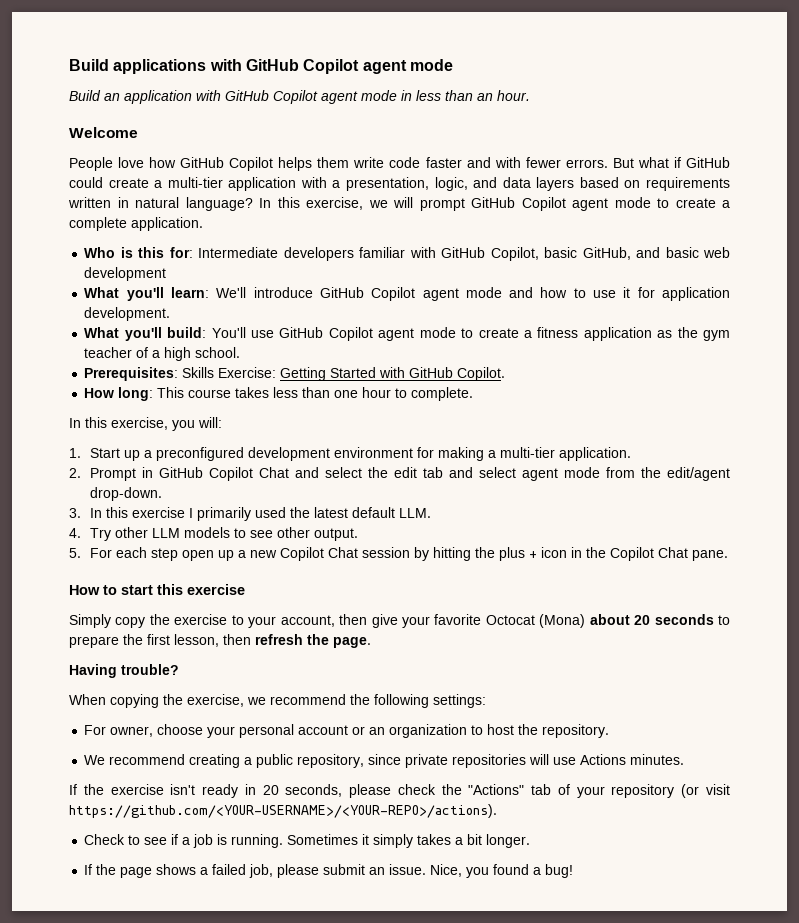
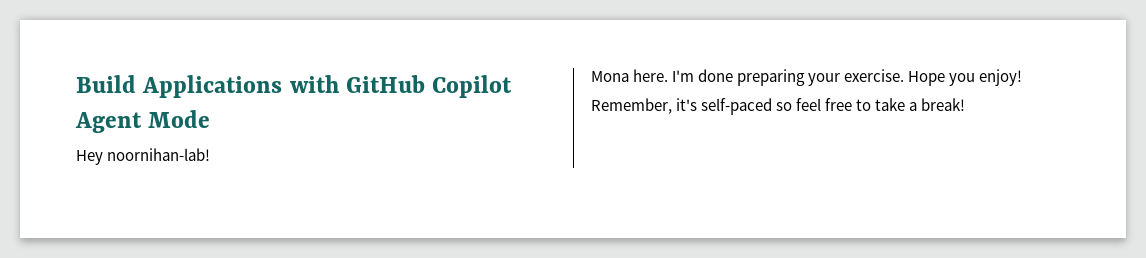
[69,59,453,74] [69,90,530,104] [69,127,138,138] [69,157,730,171] [69,177,730,191] [68,197,730,211] [69,217,203,231] [84,247,730,261] [84,267,167,281] [84,287,730,301] [84,307,171,321] [84,327,731,341] [84,347,241,361] [84,367,506,381] [84,387,474,401] [69,417,222,431] [69,447,631,461] [69,467,730,481] [89,487,162,501] [69,507,431,521] [69,527,358,541] [69,547,728,561] [69,584,245,595] [69,614,730,628] [69,634,371,648] [69,664,179,678] [69,694,486,708] [84,724,610,738] [84,754,685,768] [69,784,730,798] [69,804,497,818] [84,834,531,848] [84,864,574,878] Build applications with GitHub Copilot agent mode // Build an application with GitHub Copilot agent mode in less than an hour. // Welcome // People love how GitHub Copilot helps them write code faster and with fewer errors. But what if GitHub could create a multi-tier application with a presentation, logic, and data layers based on requirements written in natural language? In this exercise, we will prompt GitHub Copilot agent mode to create a complete application. // Who is this for: Intermediate developers familiar with GitHub Copilot, basic GitHub, and basic web development // What you'll learn: We'll introduce GitHub Copilot agent mode and how to use it for application development. // What you'll build: You'll use GitHub Copilot agent mode to create a fitness application as the gym teacher of a high school. // Prerequisites: Skills Exercise: Getting Started with GitHub Copilot. // How long: This course takes less than one hour to complete. // In this exercise, you will: // 1. Start up a preconfigured development environment for making a multi-tier application. // 2. Prompt in GitHub Copilot Chat and select the edit tab and select agent mode from the edit/agent drop-down. // 3. In this exercise I primarily used the latest default LLM. // 4. Try other LLM models to see other output. // 5. For each step open up a new Copilot Chat session by hitting the plus + icon in the Copilot Chat pane. // How to start this exercise // Simply copy the exercise to your account, then give your favorite Octocat (Mona) about 20 seconds to prepare the first lesson, then refresh the page. // Having trouble? // When copying the exercise, we recommend the following settings: // For owner, choose your personal account or an organization to host the repository. // We recommend creating a public repository, since private repositories will use Actions minutes. // If the exercise isn't ready in 20 seconds, please check the "Actions" tab of your repository (or visit https://github.com/<YOUR-USERNAME>/<YOUR-REPO>/actions). // Check to see if a job is running. Sometimes it simply takes a bit longer. // If the page shows a failed job, please submit an issue. Nice, you found a bug! -> [76,75,513,98] [75,110,211,133] [76,148,211,165] [591,69,1023,86] [591,98,966,115] Build Applications with GitHub Copilot Agent Mode // Hey noornihan-lab! // Mona here. I'm done preparing your exercise. Hope you enjoy! // Remember, it's self-paced so feel free to take a break!

